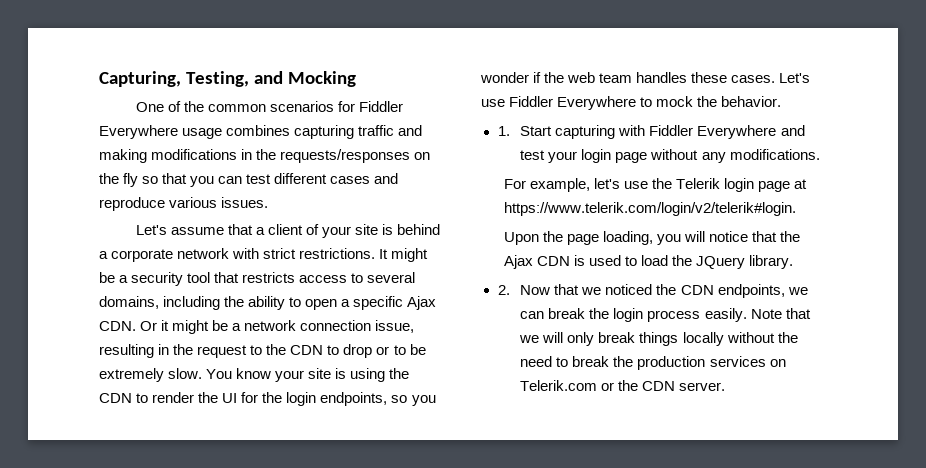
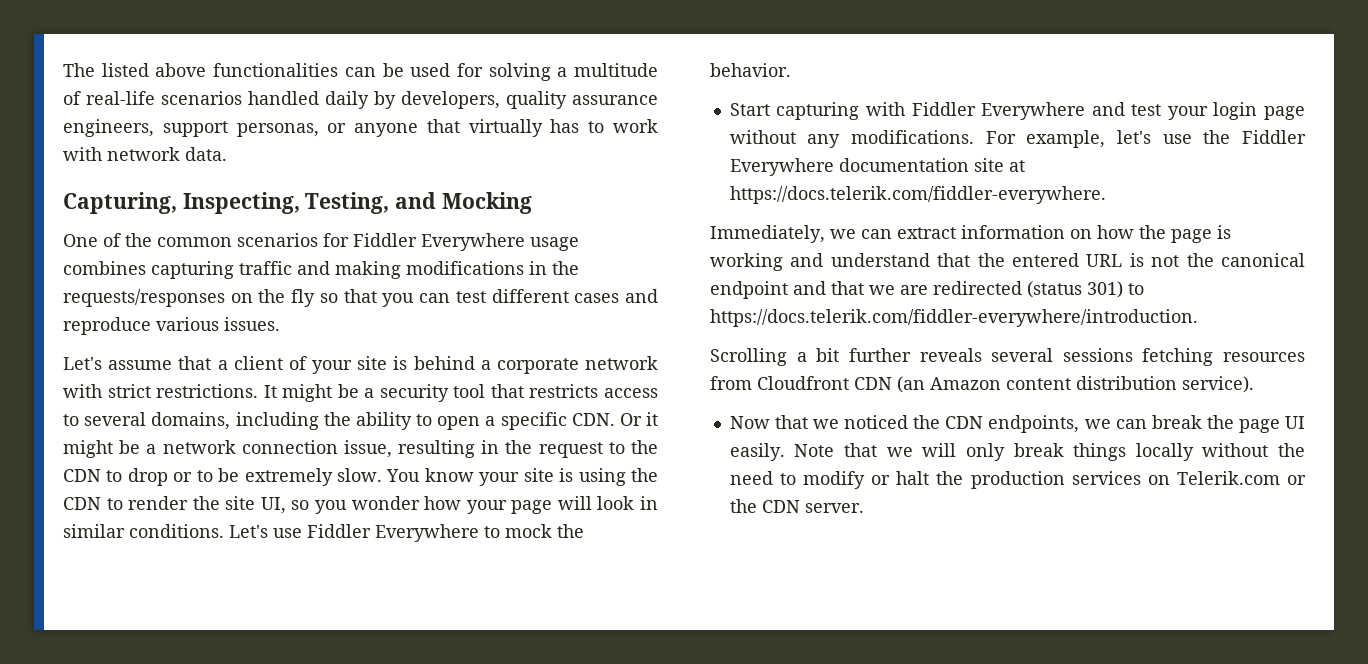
[99,71,181,87] Capturing, -> [63,63,658,81] [63,91,658,109] [63,119,658,137] [63,147,227,161] [63,192,300,214] The listed above functionalities can be used for solving a multitude of real-life scenarios handled daily by developers, quality assurance engineers, support personas, or anyone that virtually has to work with network data. // Capturing, Inspecting,
[407,296,437,310] Ajax -> (567, 421) none
[222,392,436,406] [480,72,776,83] UI for the login endpoints, so you wonder if the web team handles these cases. -> [225,496,658,514] [63,524,224,538] site UI, so you wonder how your page will look in similar conditions.
[497,126,510,136] 1. -> (791, 70) none
(820, 154) // -> (975, 137) none
[675,178,808,192] [503,202,796,216] [503,231,801,245] [503,255,794,269] [497,285,510,295] Telerik login page at https://www.telerik.com/login/v2/telerik#login. // Upon the page loading, you will notice that the Ajax CDN is used to load the JQuery library. // 2. -> [1242,130,1306,144] [729,158,1025,176] [729,186,1106,204] [710,225,1231,243] [710,253,1305,271] [710,281,1144,299] [710,309,1198,327] [710,348,1305,366] [710,376,1254,393] Fiddler Everywhere documentation site at https://docs.telerik.com/fiddler-everywhere. // Immediately, we can extract information on how the page is working and understand that the entered URL is not the canonical endpoint and that we are redirected (status 301) to https://docs.telerik.com/fiddler-everywhere/introduction. // Scrolling a bit further reveals several sessions fetching resources from Cloudfront CDN (an Amazon content distribution service). //
[613,308,701,322] login process -> [1238,416,1305,433] page UI
[572,356,610,367] break -> [803,471,930,489] modify or halt

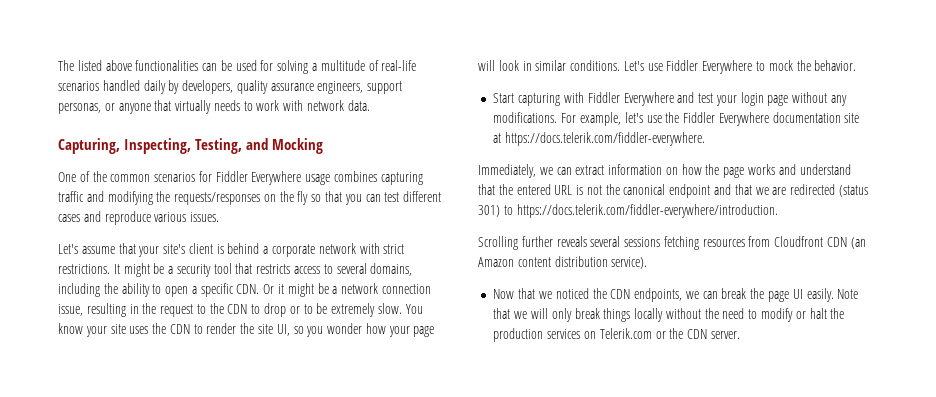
[550,119,580,133] has -> [213,100,240,111] needs
[335,261,547,279] making modifications in -> [107,191,153,205] modifying
[217,356,388,374] a client of your site -> [138,243,213,257] your site's client
[559,468,626,486] is using -> [129,326,149,334] uses
[1217,225,1231,239] [710,253,783,271] is working -> [748,164,776,175] works
[796,348,840,362] a bit -> (518, 243) none

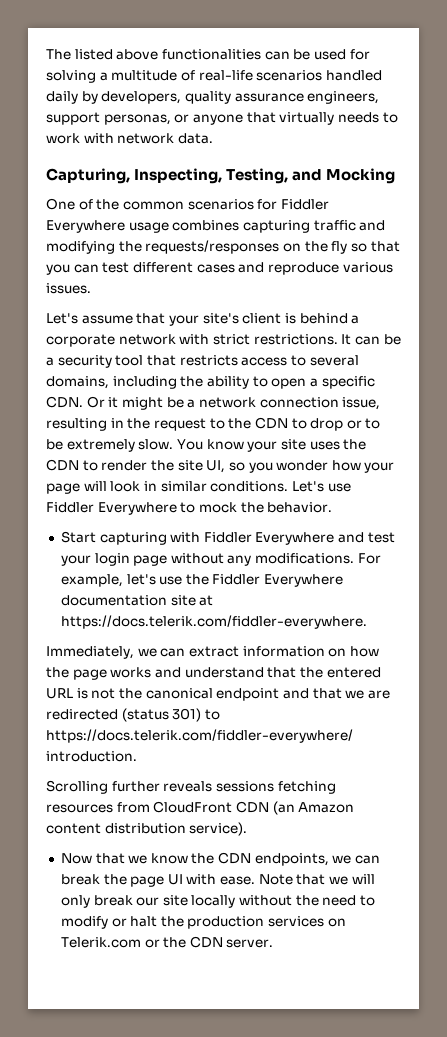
[123,263,150,277] might -> [354,336,380,345] can
[590,236,621,247] several -> (213, 786) none
[774,236,824,247] Cloudfront -> [153,801,233,813] CloudFront
[555,288,589,299] noticed -> [150,853,188,864] know
[806,288,834,302] easily. -> [186,874,256,885] with ease.
[603,308,631,322] things -> [136,895,188,906] our site

